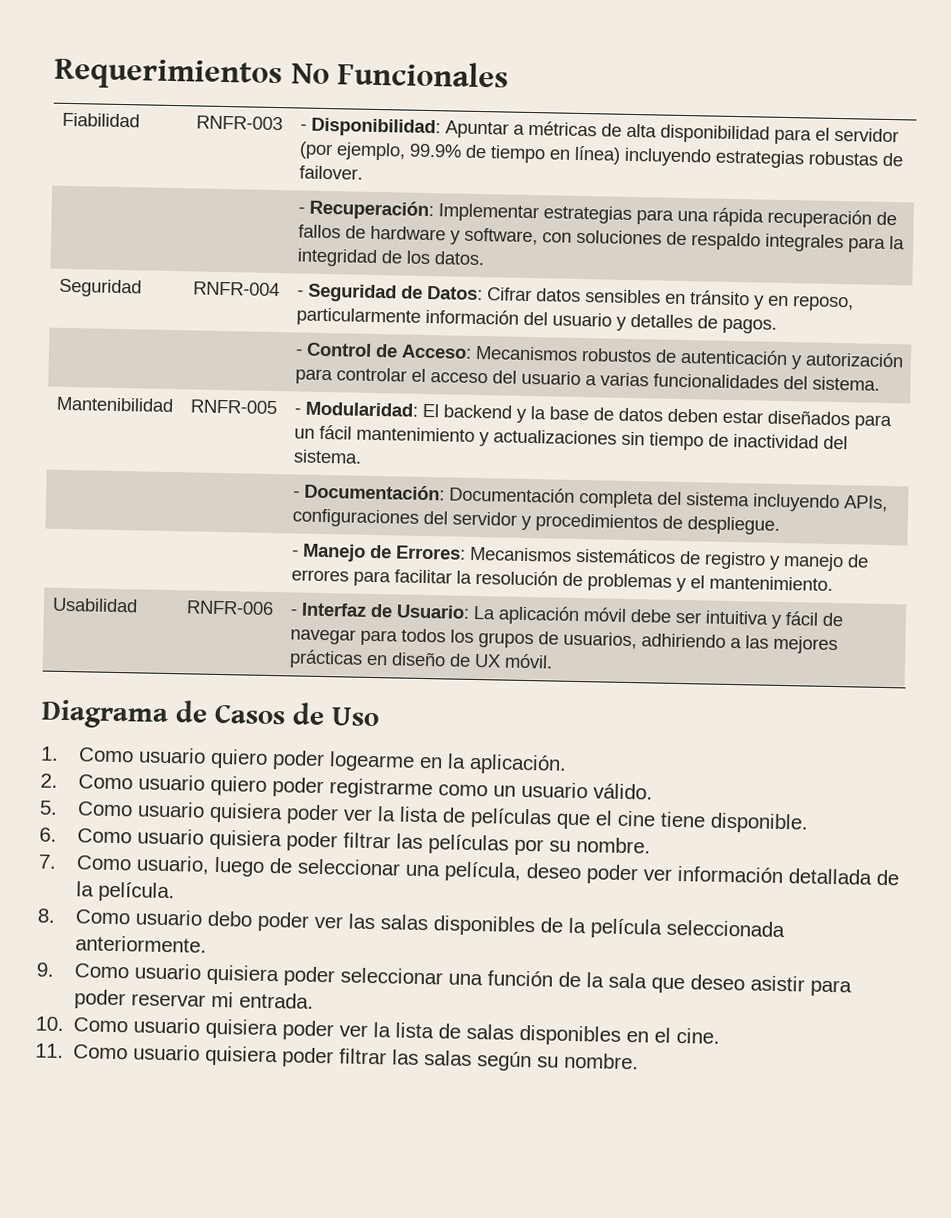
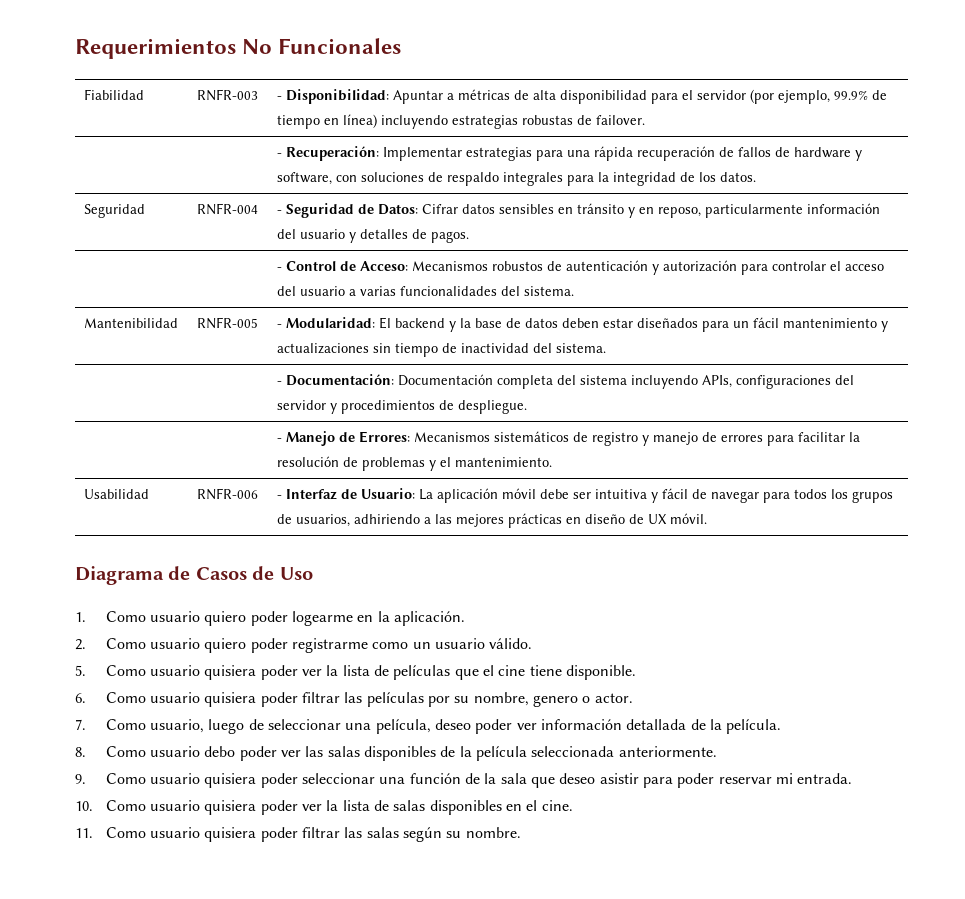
[576,837,652,854] nombre. -> [473,692,633,707] nombre, genero o actor.

